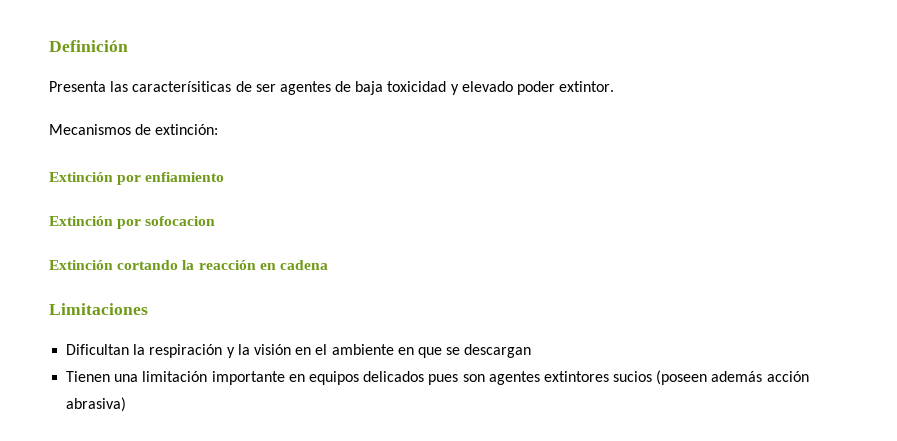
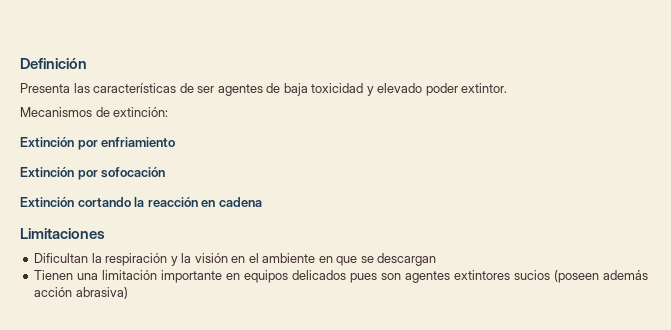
[132,81,232,92] caracterísiticas -> [93,83,177,93] características
[145,172,225,182] [49,216,216,229] enfiamiento // Extinción por sofocacion -> [101,137,176,147] [20,167,166,180] enfriamiento // Extinción por sofocación

